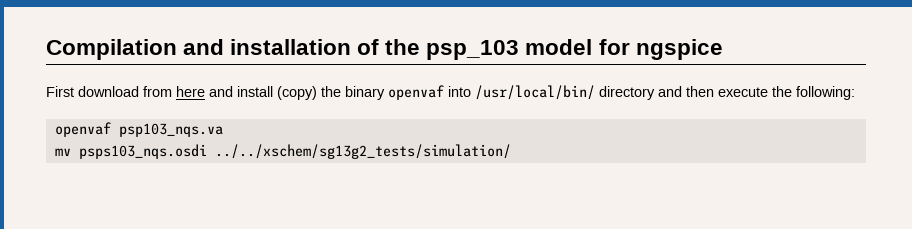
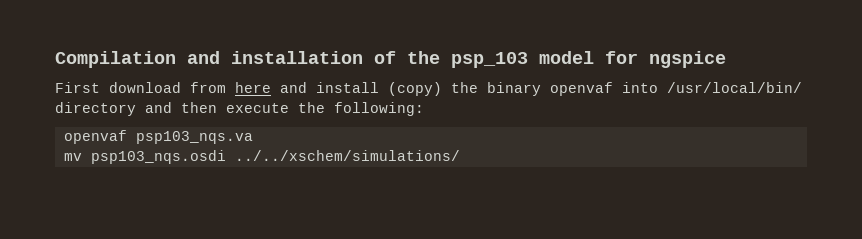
[78,144,511,159] psps103_nqs.osdi ../../xschem/sg13g2_tests/simulation/ -> [90,150,460,164] psp103_nqs.osdi ../../xschem/simulations/

